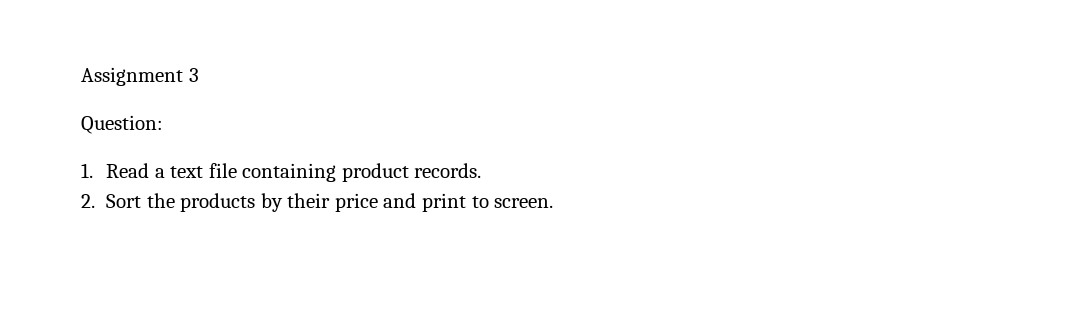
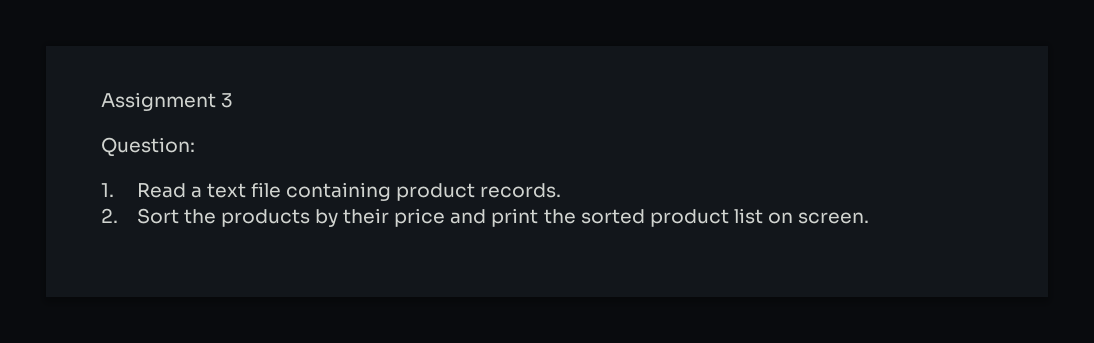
[471,196,489,208] to -> [543,208,794,227] the sorted product list on

